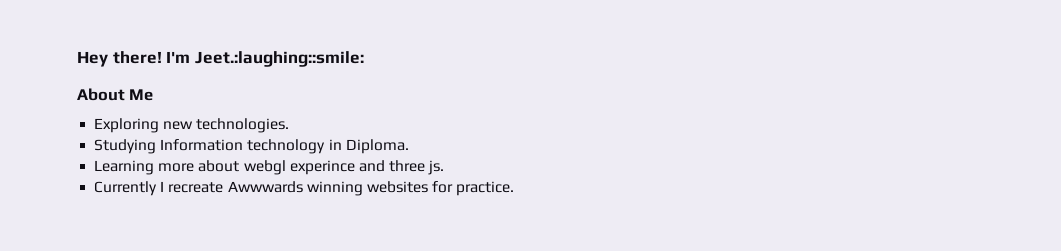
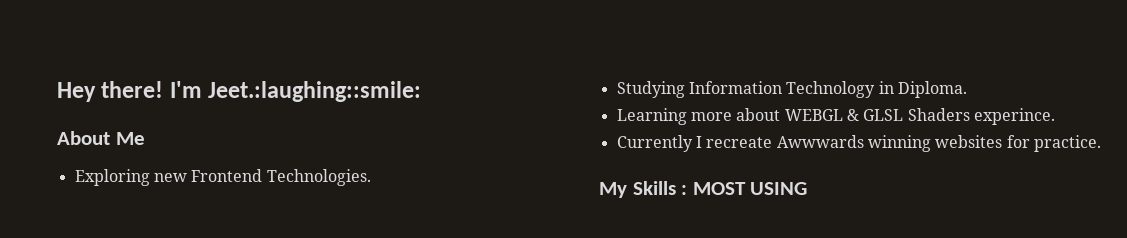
[196,118,290,133] technologies. -> [191,169,371,186] Frontend Technologies.
[247,139,326,154] technology -> [786,81,876,98] Technology
[243,160,445,175] webgl experince and three js. -> [784,108,1055,125] WEBGL & GLSL Shaders experince.
(515, 188) none -> [599,181,808,198] // My Skills : MOST USING

